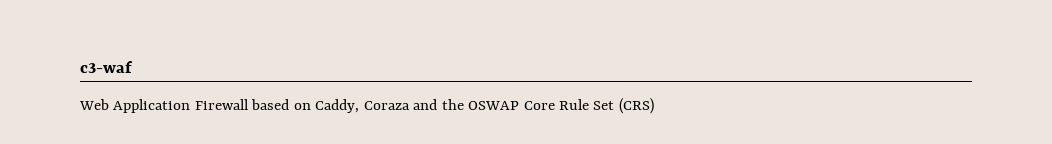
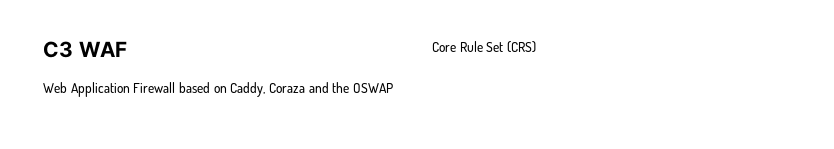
[80,61,133,73] c3-waf -> [43,41,127,58] C3 WAF

